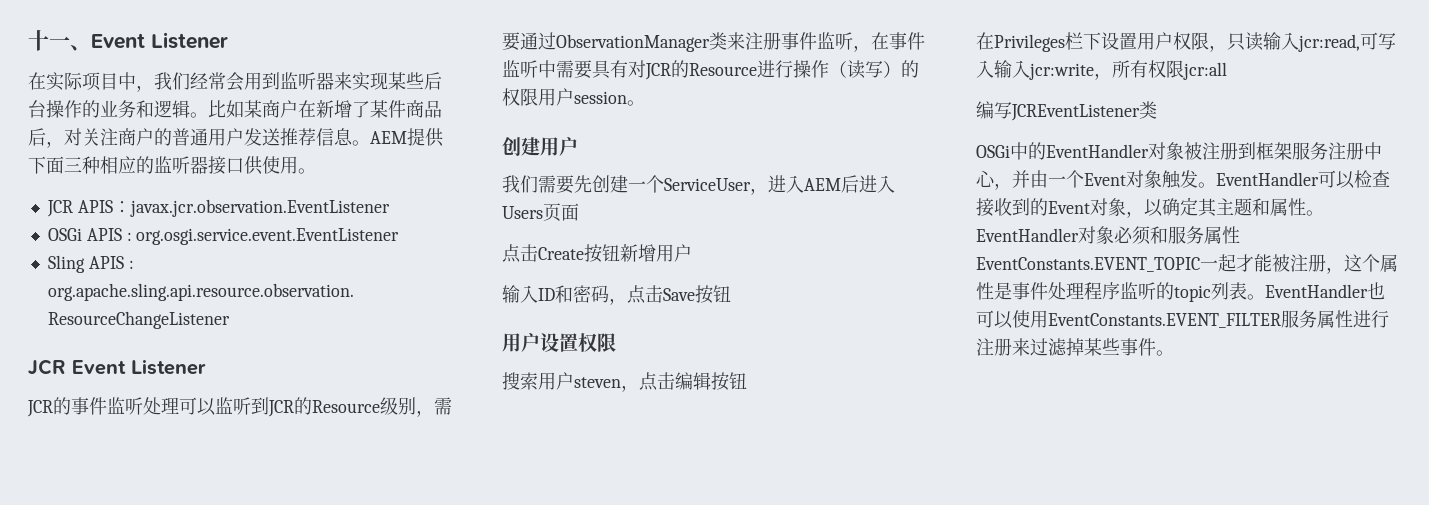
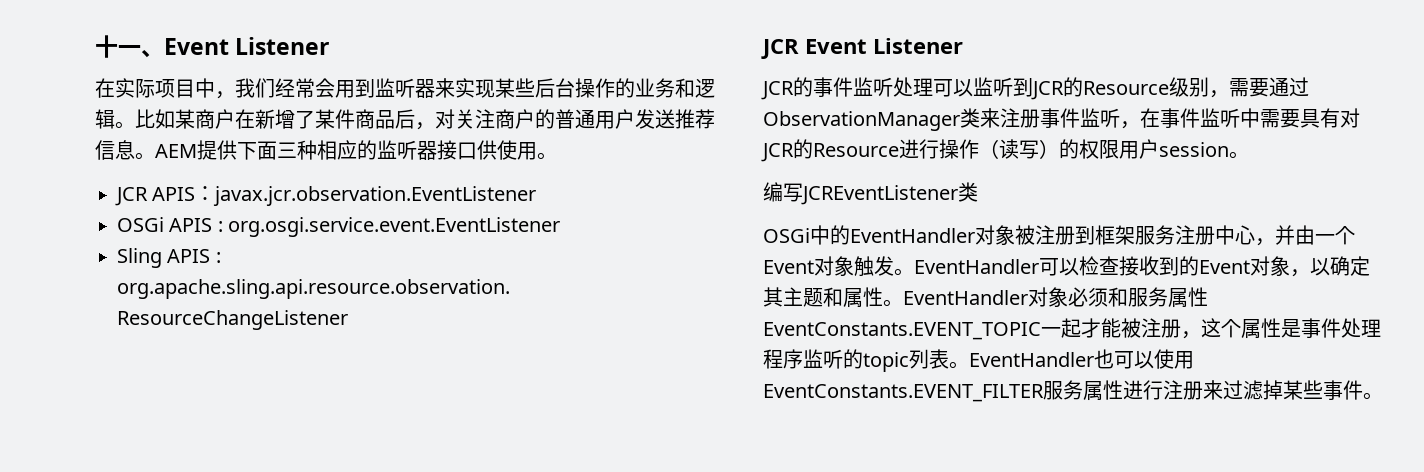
[502,136,578,156] [502,175,895,195] [502,203,579,222] [502,244,692,263] [502,285,731,305] [502,333,616,352] [502,372,747,392] [976,32,1396,52] [976,60,1227,80] // 创建用户 // 我们需要先创建一个ServiceUser，进入AEM后进入Users页面 // 点击Create按钮新增用户 // 输入ID和密码，点击Save按钮 // 用户设置权限 // 搜索用户steven，点击编辑按钮 // 在Privileges栏下设置用户权限，只读输入jcr:read,可写入输入jcr:write，所有权限jcr:all -> (1249, 155) none

